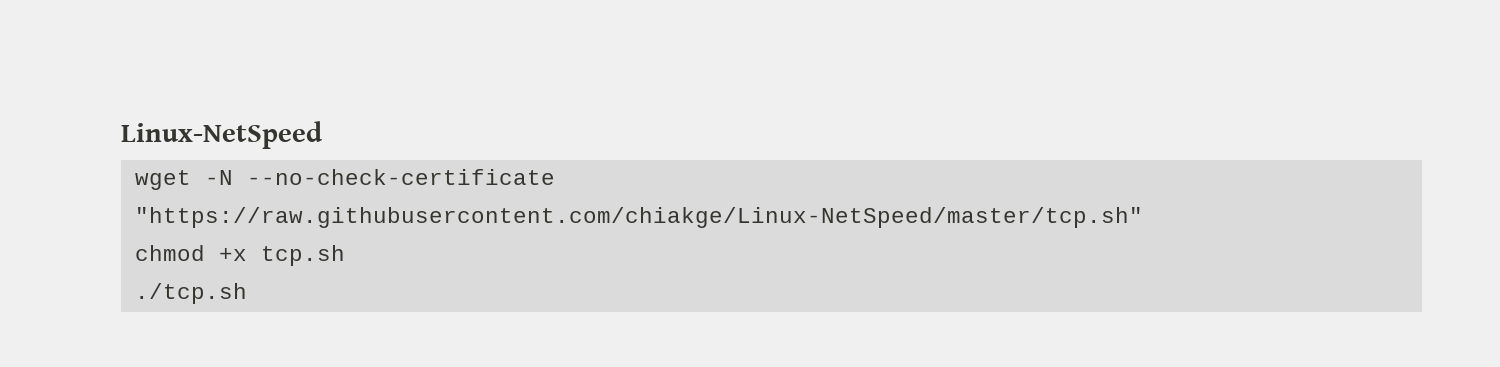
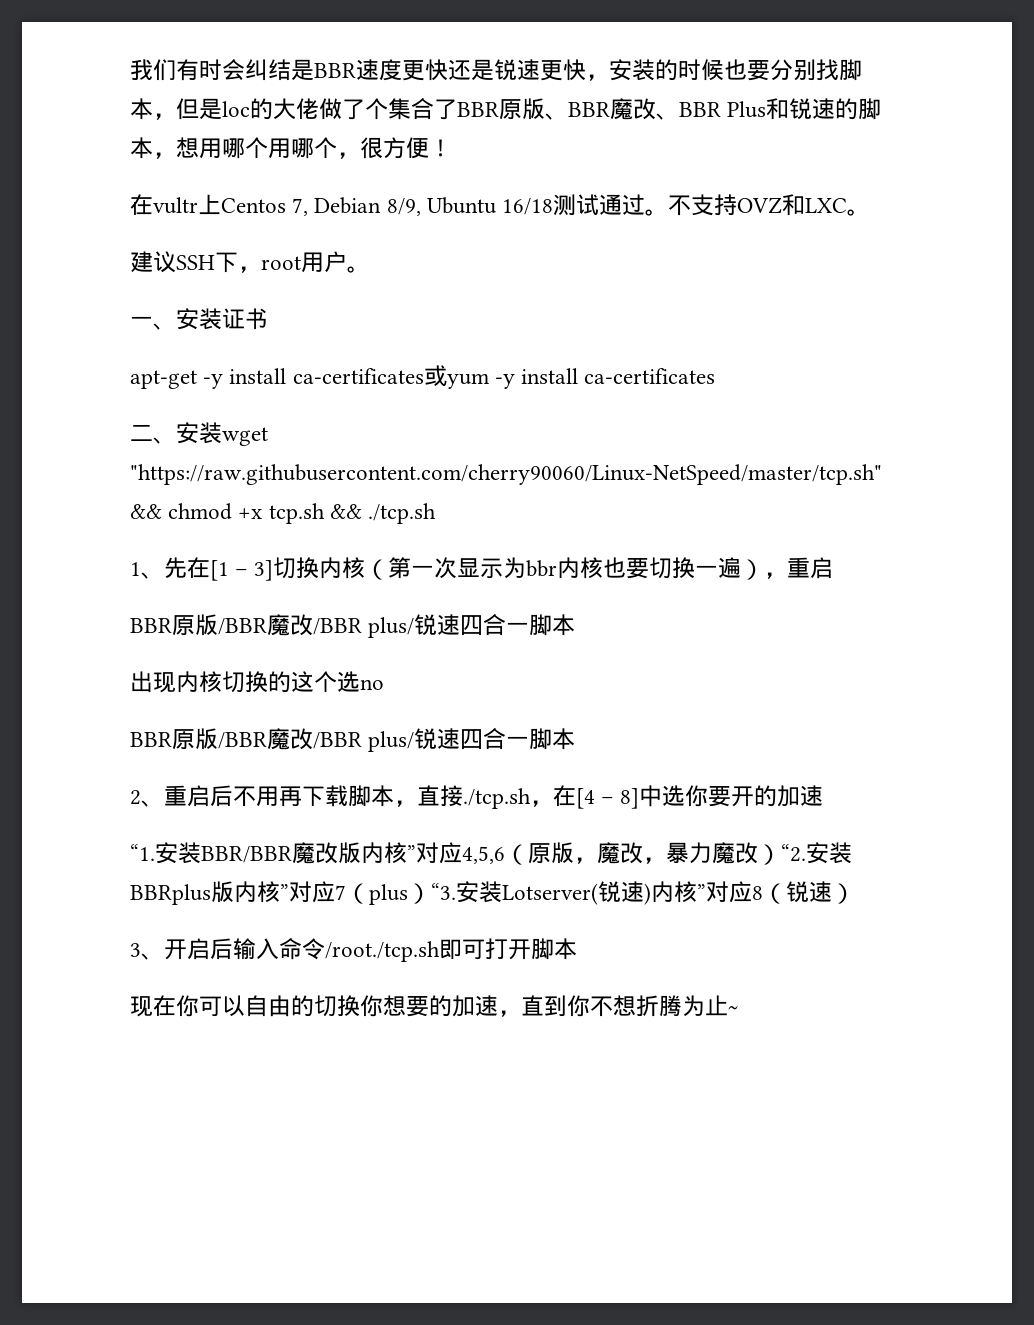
[121,121,323,149] [135,169,556,190] [135,207,1144,228] [135,245,346,266] [135,283,248,304] Linux-NetSpeed // wget -N --no-check-certificate "https://raw.githubusercontent.com/chiakge/Linux-NetSpeed/master/tcp.sh" // chmod +x tcp.sh // ./tcp.sh -> [130,59,862,81] [130,98,882,120] [130,137,452,159] [130,194,871,216] [130,251,370,273] [130,308,268,330] [130,365,716,389] [130,422,268,446] [130,464,882,485] [130,503,437,524] [130,557,834,581] [130,614,576,638] [130,671,384,693] [130,728,576,752] [130,785,824,809] [130,842,852,865] [130,881,855,905] [130,938,577,962] [130,995,738,1017] 我们有时会纠结是BBR速度更快还是锐速更快，安装的时候也要分别找脚本，但是loc的大佬做了个集合了BBR原版、BBR魔改、BBR Plus和锐速的脚本，想用哪个用哪个，很方便！ // 在vultr上Centos 7, Debian 8/9, Ubuntu 16/18测试通过。不支持OVZ和LXC。 // 建议SSH下，root用户。 // 一、安装证书 // apt-get -y install ca-certificates或yum -y install ca-certificates // 二、安装wget "https://raw.githubusercontent.com/cherry90060/Linux-NetSpeed/master/tcp.sh" && chmod +x tcp.sh && ./tcp.sh // 1、先在[1 – 3]切换内核（第一次显示为bbr内核也要切换一遍），重启 // BBR原版/BBR魔改/BBR plus/锐速四合一脚本 // 出现内核切换的这个选no // BBR原版/BBR魔改/BBR plus/锐速四合一脚本 // 2、重启后不用再下载脚本，直接./tcp.sh，在[4 – 8]中选你要开的加速 // “1.安装BBR/BBR魔改版内核”对应4,5,6（原版，魔改，暴力魔改）“2.安装BBRplus版内核”对应7（plus）“3.安装Lotserver(锐速)内核”对应8（锐速） // 3、开启后输入命令/root./tcp.sh即可打开脚本 // 现在你可以自由的切换你想要的加速，直到你不想折腾为止~

